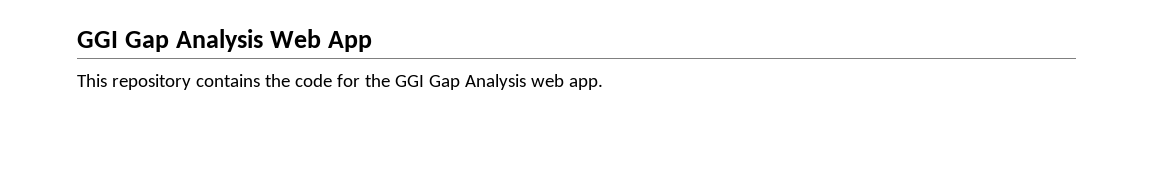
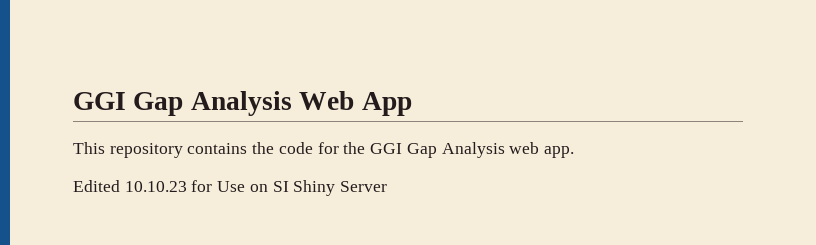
(603, 84) none -> [73,180,388,196] // Edited 10.10.23 for Use on SI Shiny Server

